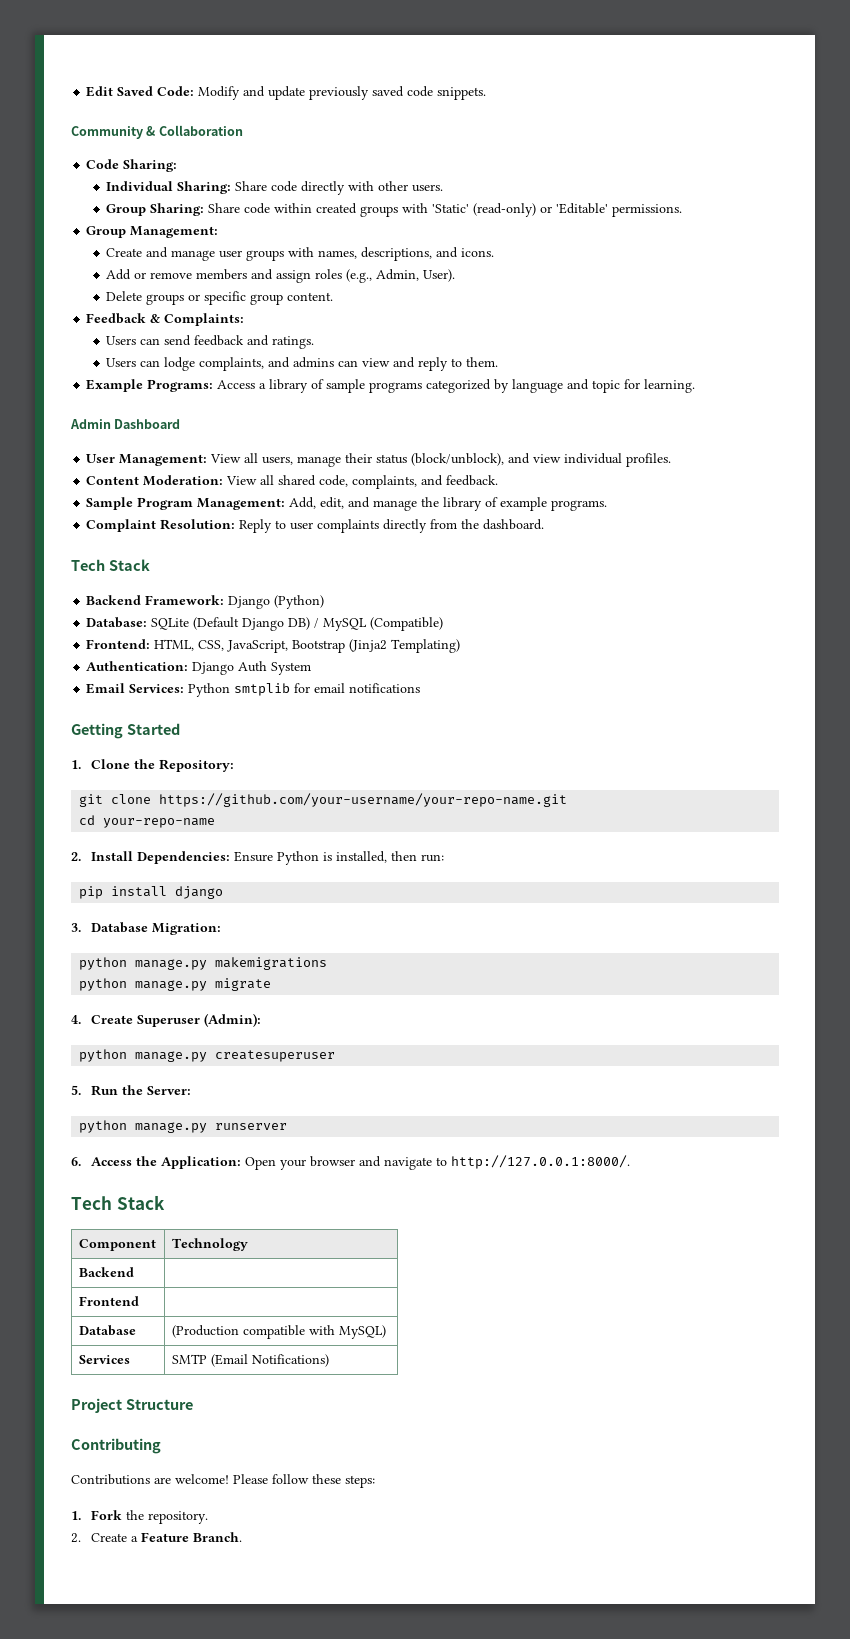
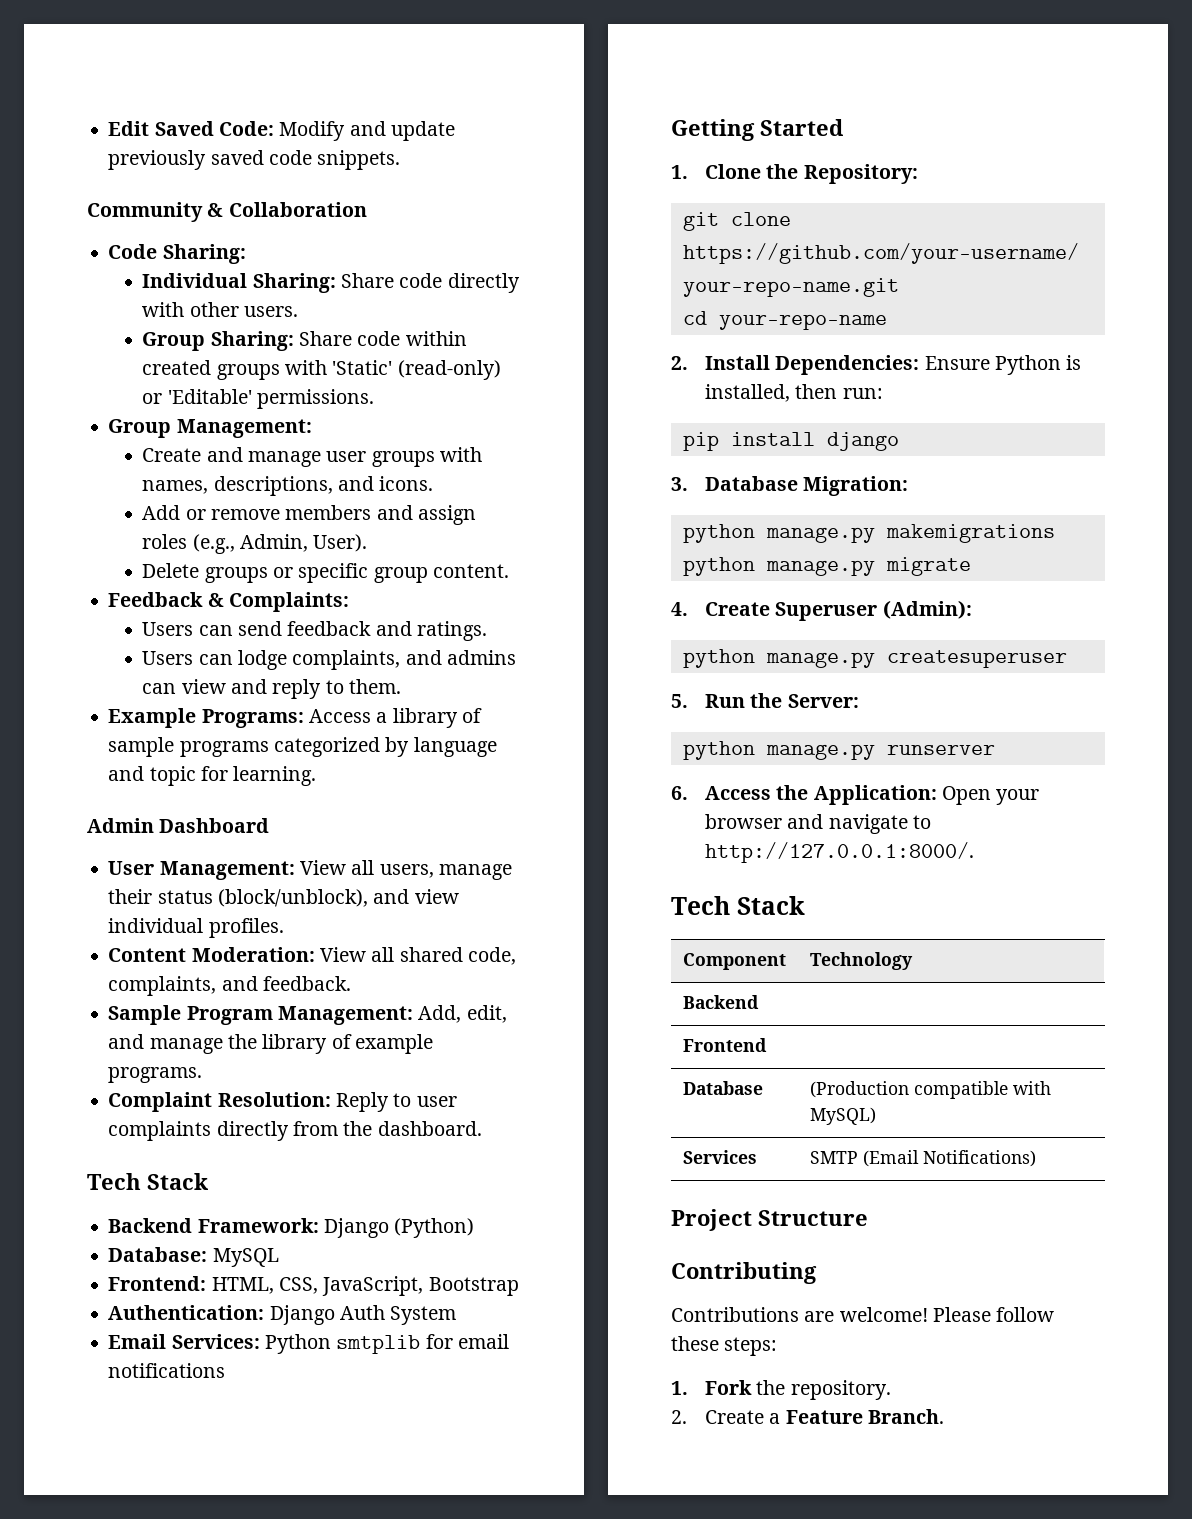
[151,617,320,631] SQLite (Default Django DB) / -> (208, 1254) none
[370,617,444,631] (Compatible) -> (279, 1257) none
[349,639,461,653] (Jinja2 Templating) -> (519, 1286) none

